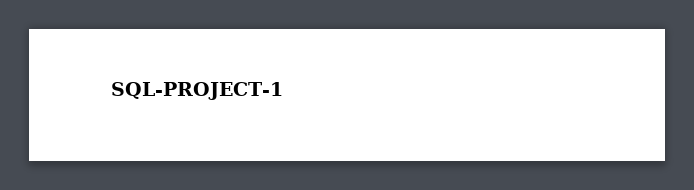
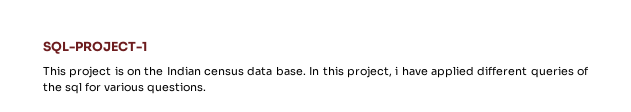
(283, 91) none -> [43,66,590,78] [43,82,206,94] // This project is on the Indian census data base. In this project, i have applied different queries of the sql for various questions.

